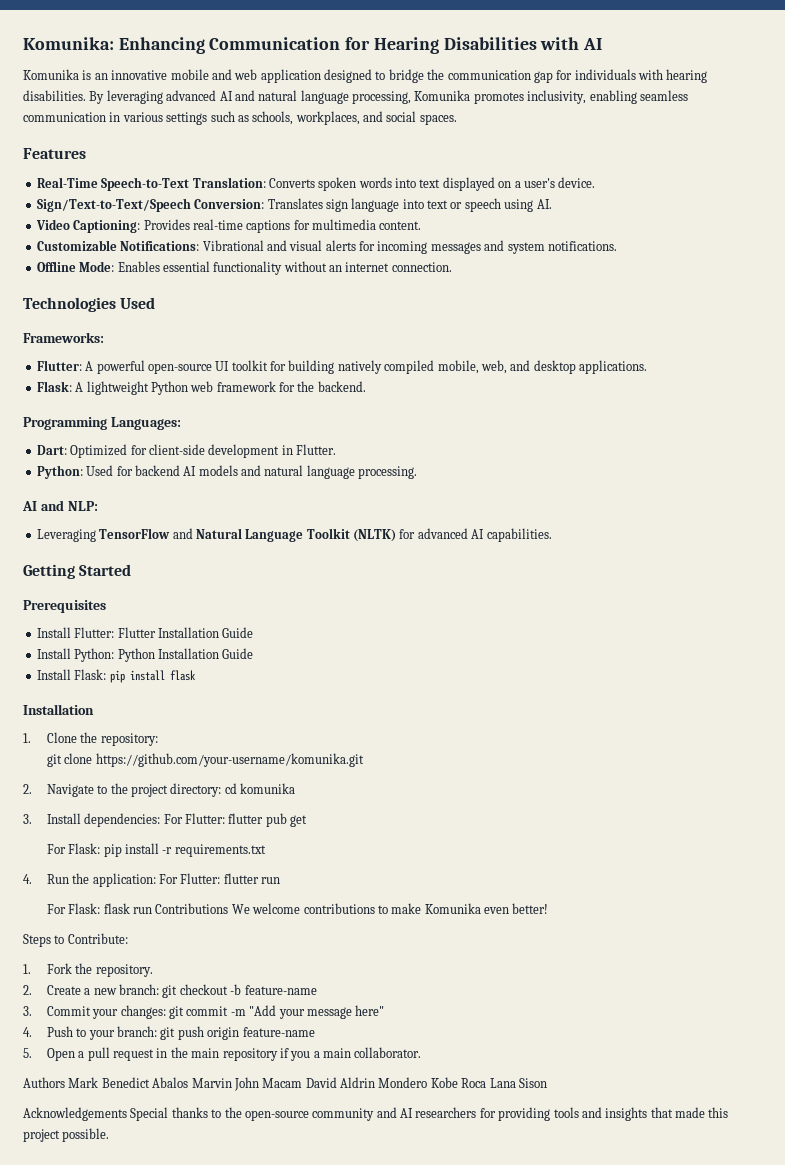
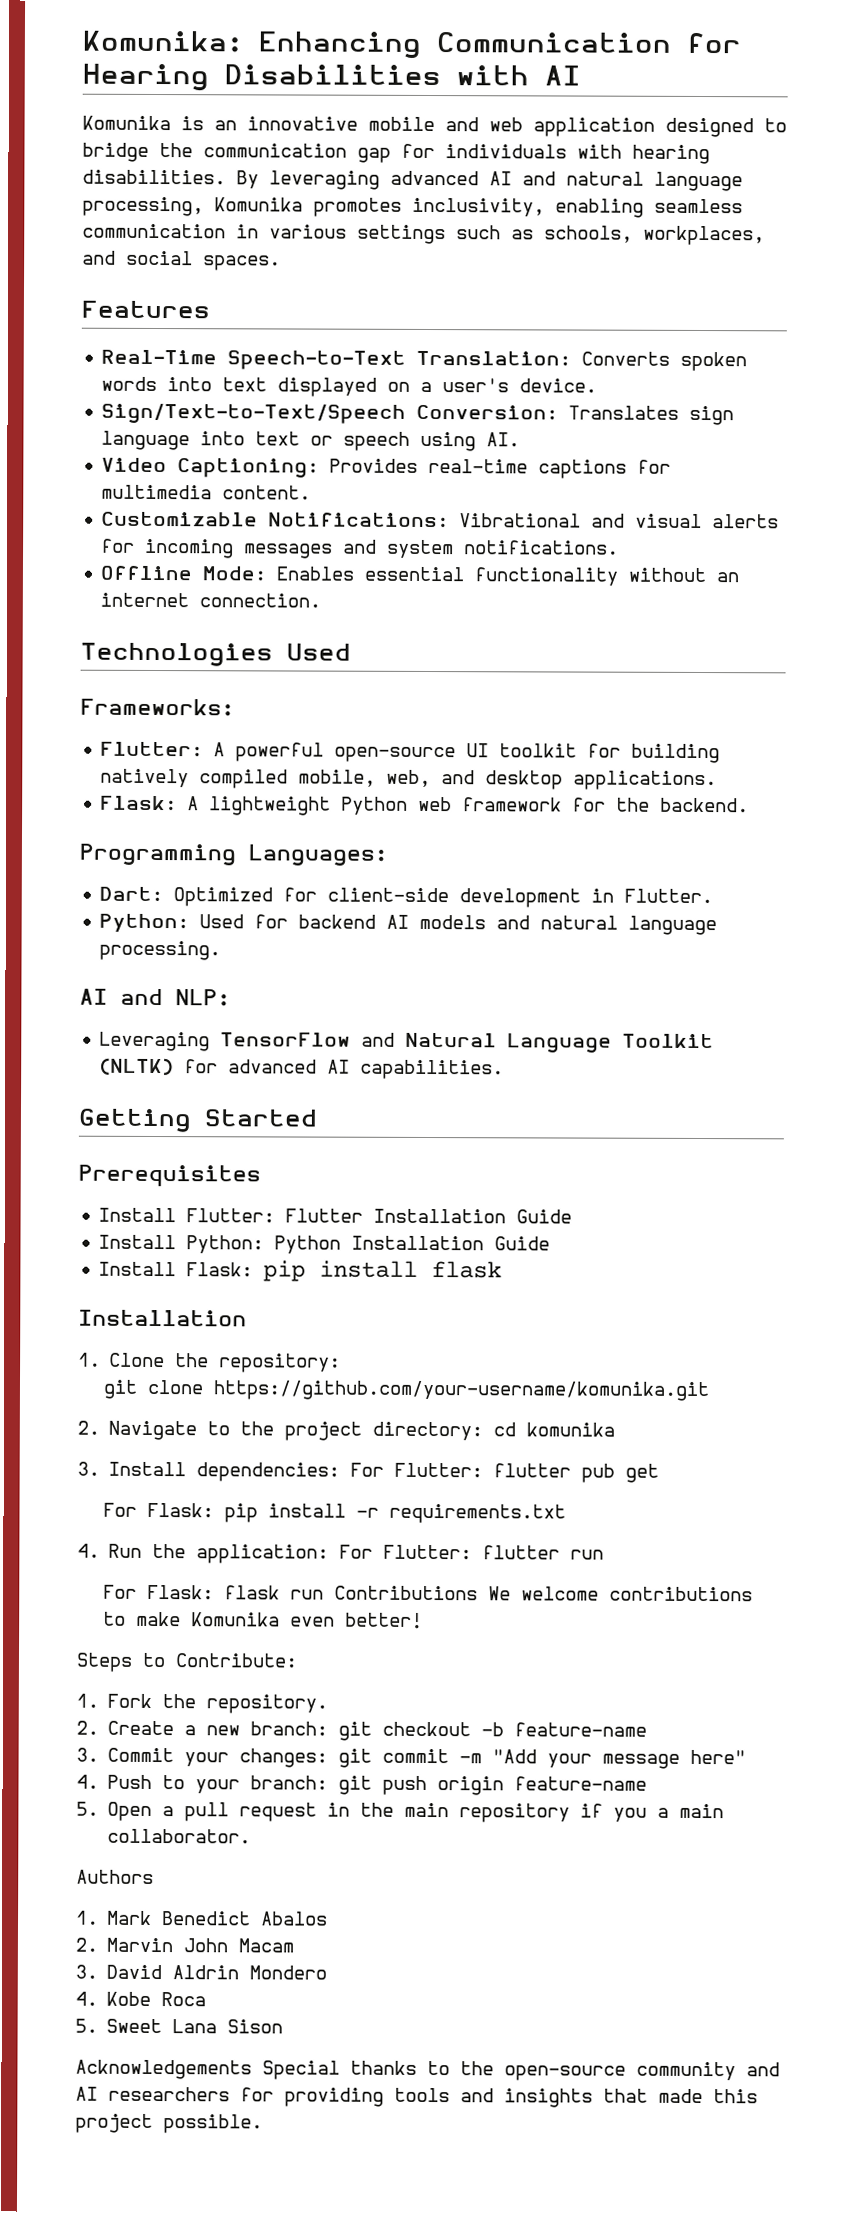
(65, 1082) none -> [76,1910,99,1925] // 1.
(189, 1082) none -> [75,1937,98,1952] // 2.
(303, 1083) none -> [75,1964,98,1979] // 3.
(428, 1082) none -> [75,1991,98,2006] // 4.
(487, 1083) none -> [75,2018,163,2034] // 5. Sweet

